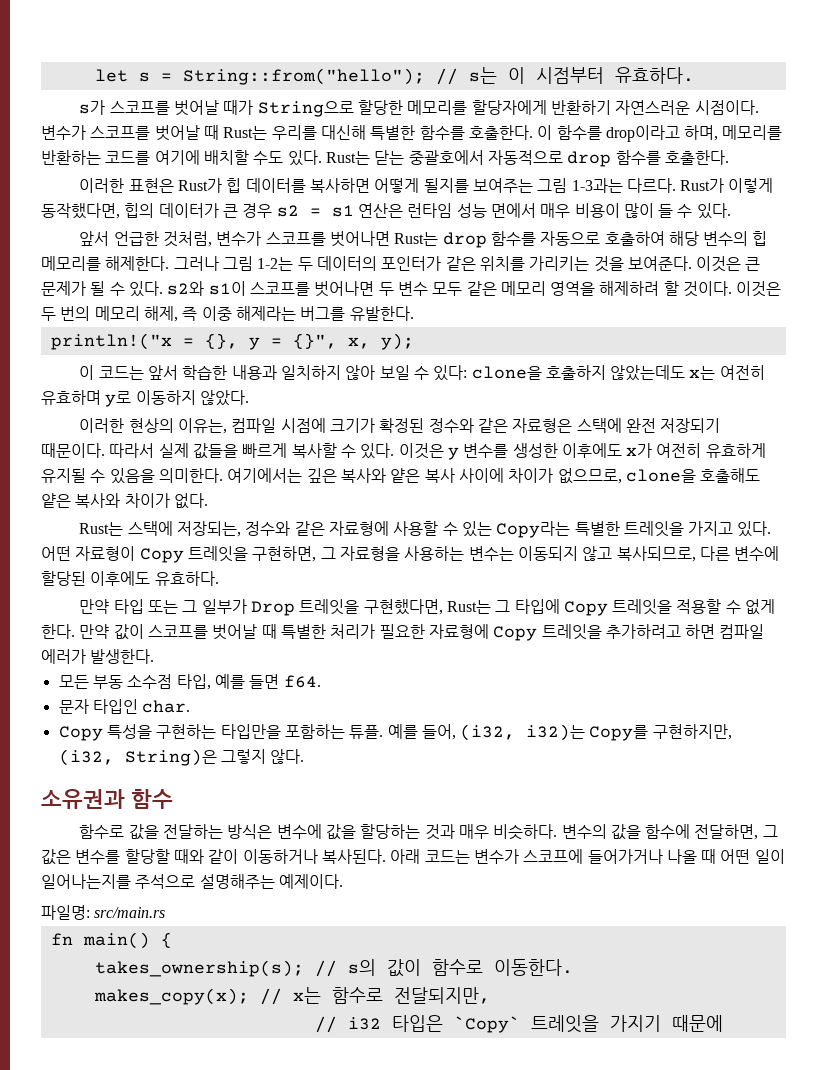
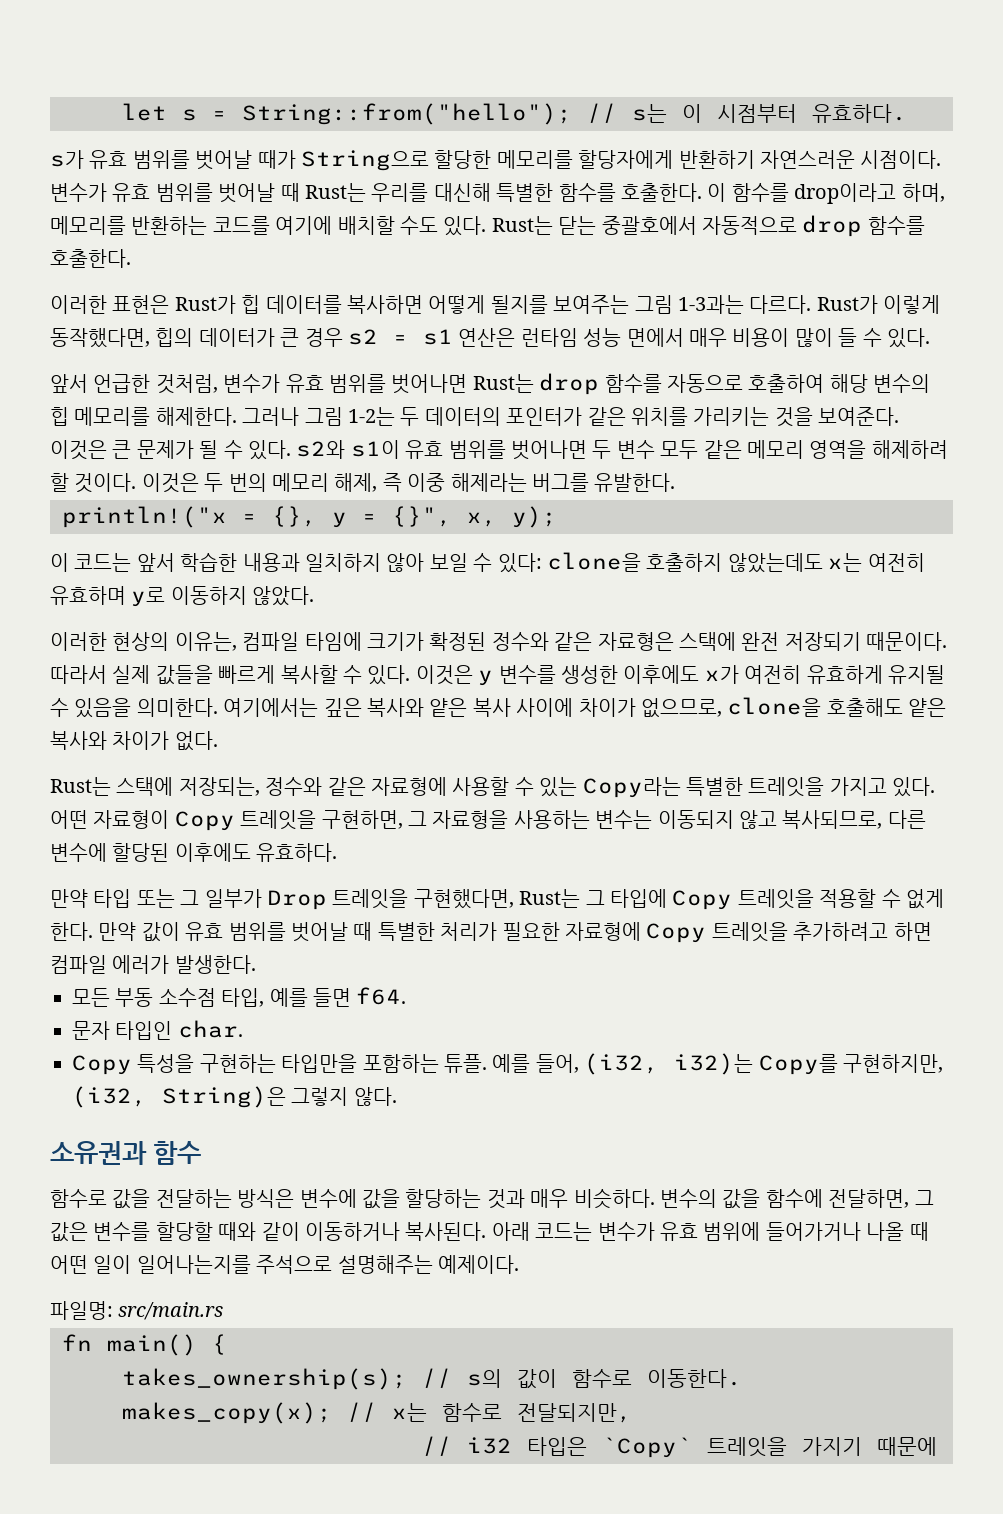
[109,101,170,115] 스코프를 -> [89,150,190,169] 유효 범위를
[90,126,151,140] 스코프를 -> [112,183,213,202] 유효 범위를
[265,232,326,246] 스코프를 -> [285,374,386,393] 유효 범위를
[249,282,310,296] 스코프를 -> [405,440,506,459] 유효 범위를
[280,418,326,433] 시점에 -> [304,632,362,651] 타임에
[147,625,208,639] 스코프를 -> [185,922,286,941] 유효 범위를
[523,849,584,864] 스코프에 -> [659,1222,761,1241] 유효 범위에

